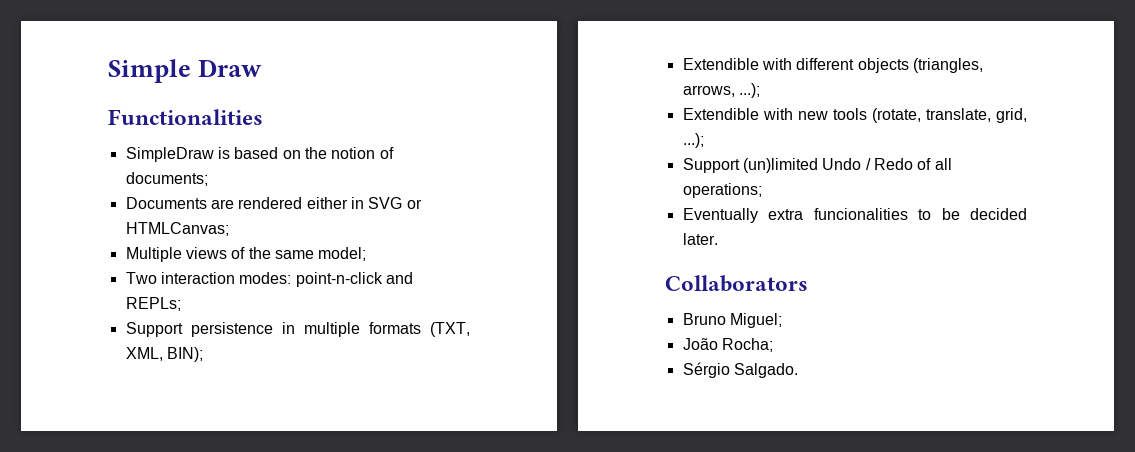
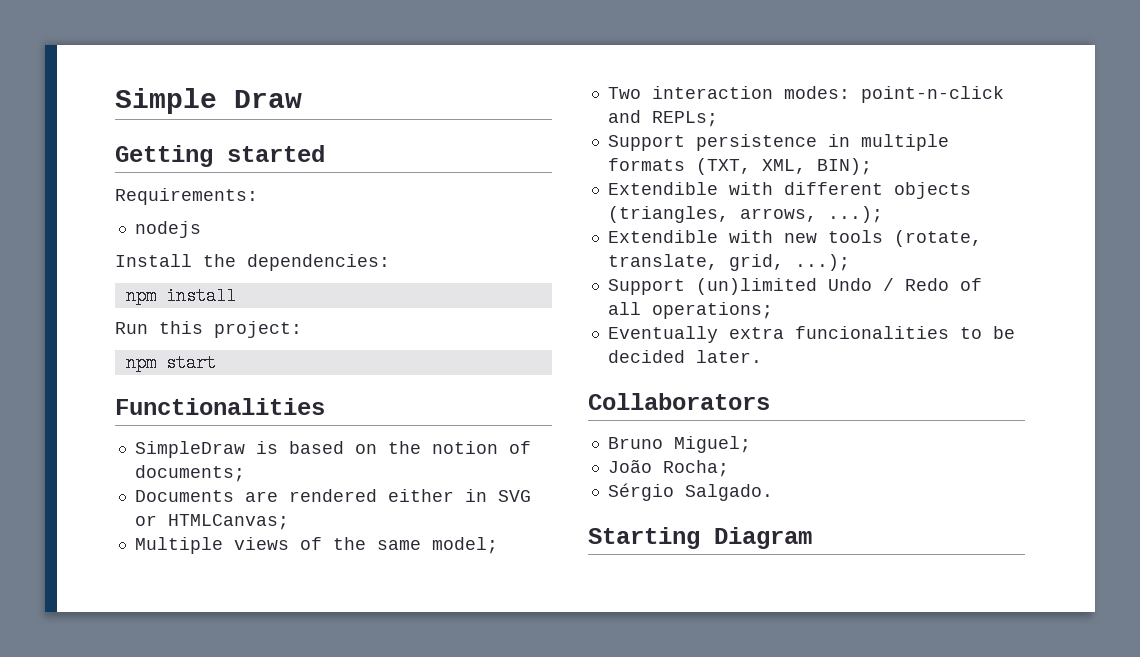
(263, 68) none -> [115,145,325,167] [115,188,258,205] [134,221,201,238] [115,254,390,271] [125,287,236,305] [115,321,302,338] [125,354,216,372] // Getting started // Requirements: // nodejs // Install the dependencies: // npm install // Run this project: // npm start
(798, 370) none -> [588,527,812,549] // Starting Diagram

